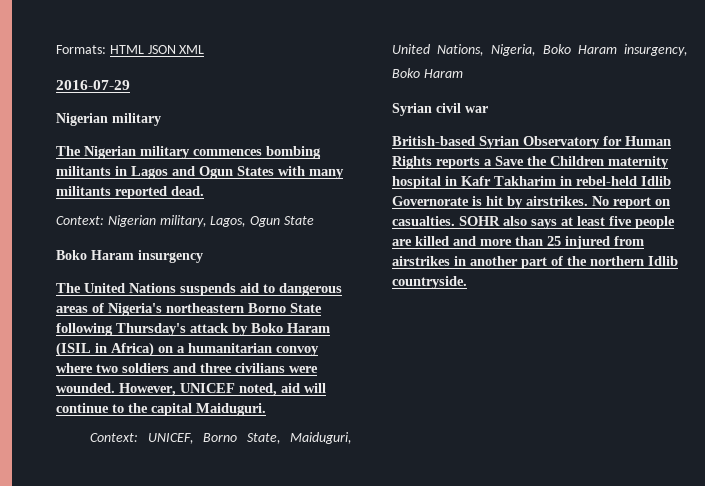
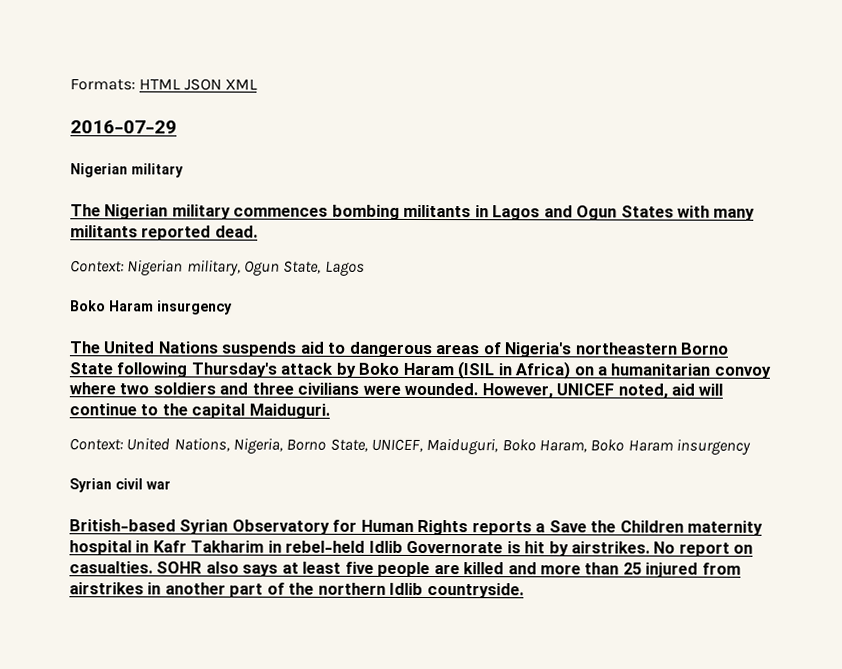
[210,216,314,227] Lagos, Ogun State -> [243,260,365,276] Ogun State, Lagos
[147,432,352,444] [392,44,688,56] [392,68,463,78] UNICEF, Borno State, Maiduguri, United Nations, Nigeria, Boko Haram insurgency, Boko Haram -> [126,437,751,455] United Nations, Nigeria, Borno State, UNICEF, Maiduguri, Boko Haram, Boko Haram insurgency

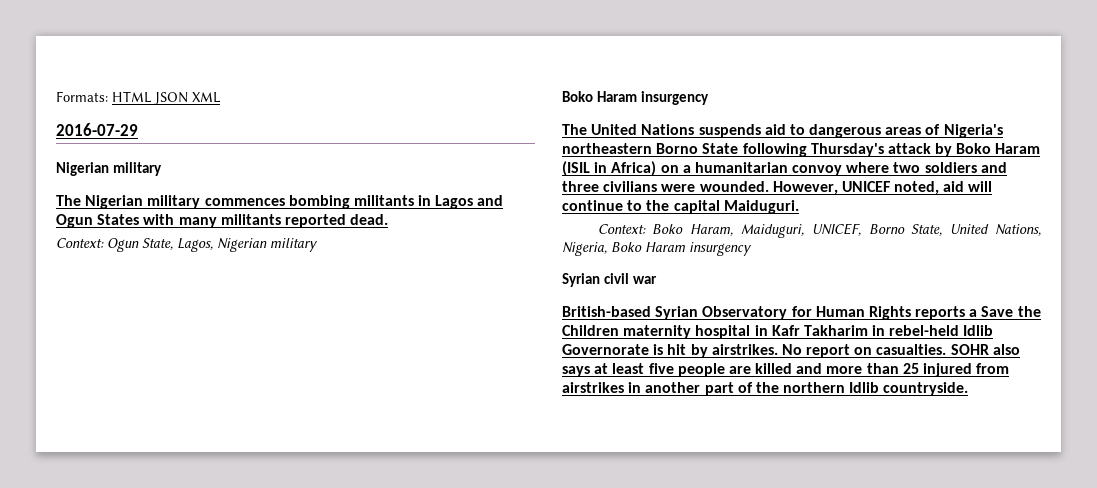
[127,259,365,276] Nigerian military, Ogun State, Lagos -> [107,238,318,252] Ogun State, Lagos, Nigerian military
[126,437,587,455] United Nations, Nigeria, Borno State, UNICEF, Maiduguri, Boko Haram, -> [652,223,1041,238] [562,242,607,256] Boko Haram, Maiduguri, UNICEF, Borno State, United Nations, Nigeria,

